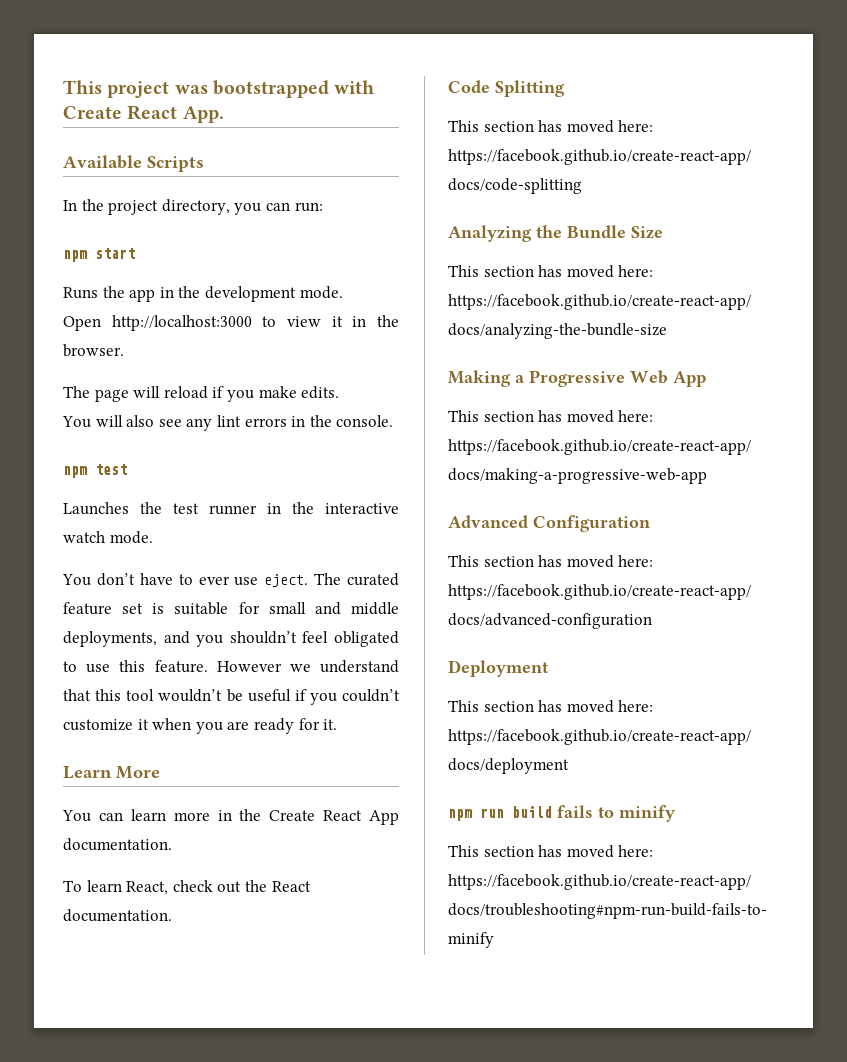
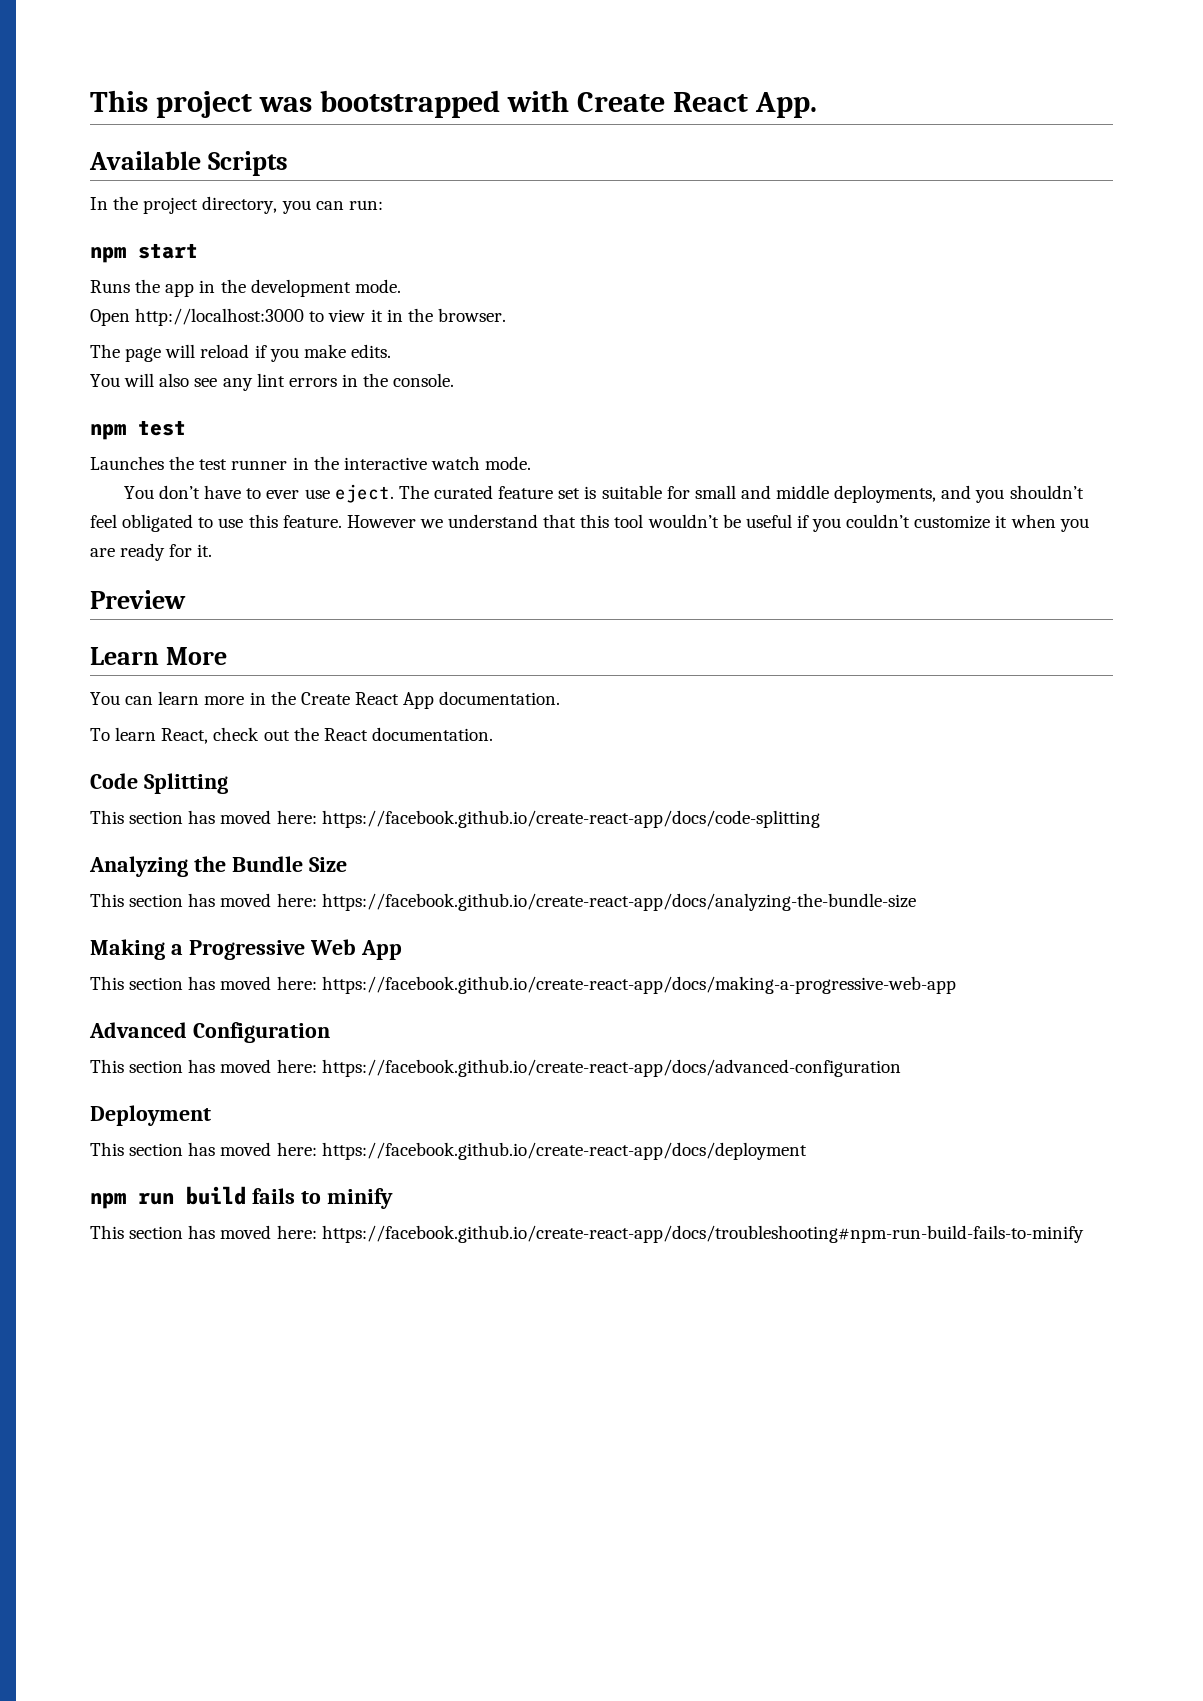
(338, 724) none -> [90,590,186,609] // Preview

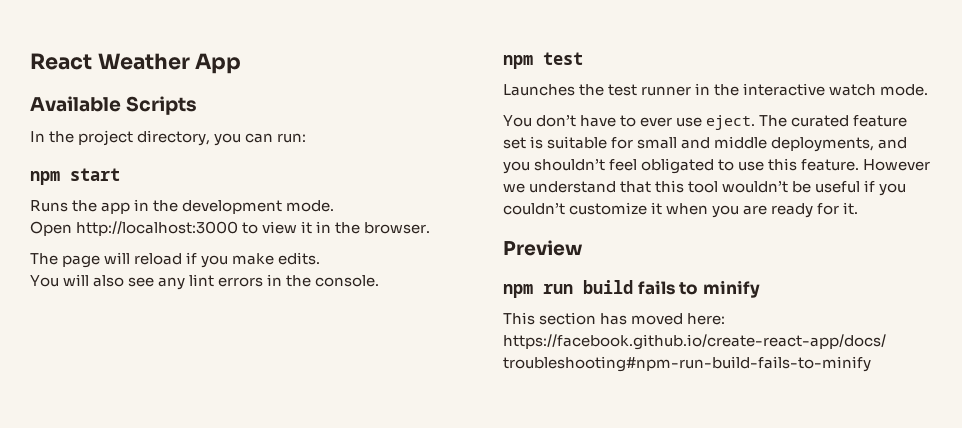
[90,90,817,118] This project was bootstrapped with Create React App. -> [30,53,242,74] React Weather App
[90,647,227,665] [90,691,561,709] [90,727,493,744] [90,773,228,794] [90,810,820,828] [89,856,347,877] [90,893,916,911] [90,939,402,960] [90,976,956,994] [89,1022,330,1043] [90,1059,901,1077] [90,1105,211,1126] [90,1142,807,1160] // Learn More // You can learn more in the Create React App documentation. // To learn React, check out the React documentation. // Code Splitting // This section has moved here: https://facebook.github.io/create-react-app/docs/code-splitting // Analyzing the Bundle Size // This section has moved here: https://facebook.github.io/create-react-app/docs/analyzing-the-bundle-size // Making a Progressive Web App // This section has moved here: https://facebook.github.io/create-react-app/docs/making-a-progressive-web-app // Advanced Configuration // This section has moved here: https://facebook.github.io/create-react-app/docs/advanced-configuration // Deployment // This section has moved here: https://facebook.github.io/create-react-app/docs/deployment -> (583, 248) none

